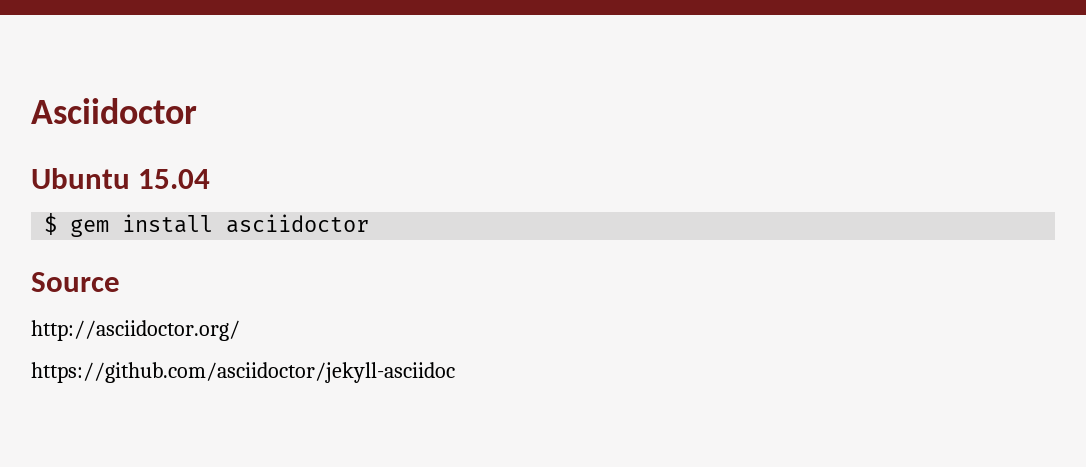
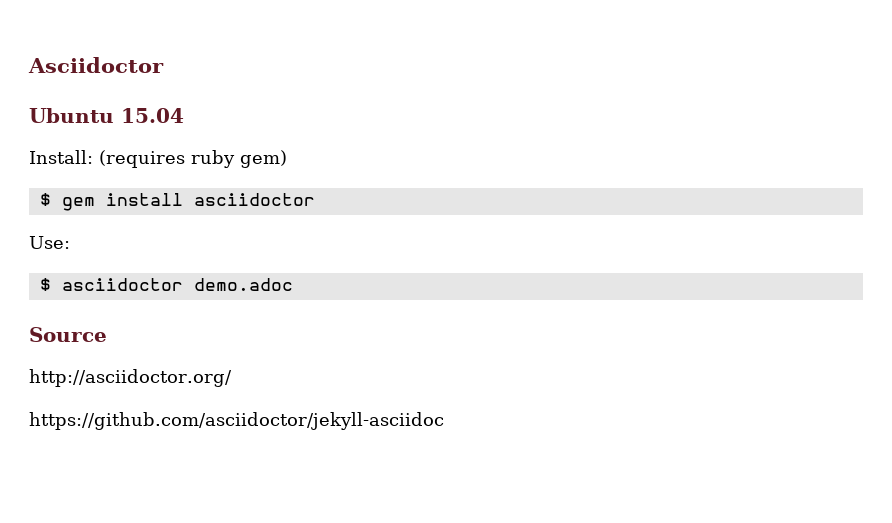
(211, 179) none -> [29,150,287,168] // Install: (requires ruby gem)
(370, 223) none -> [29,236,70,249] [39,278,293,291] // Use: // $ asciidoctor demo.adoc

